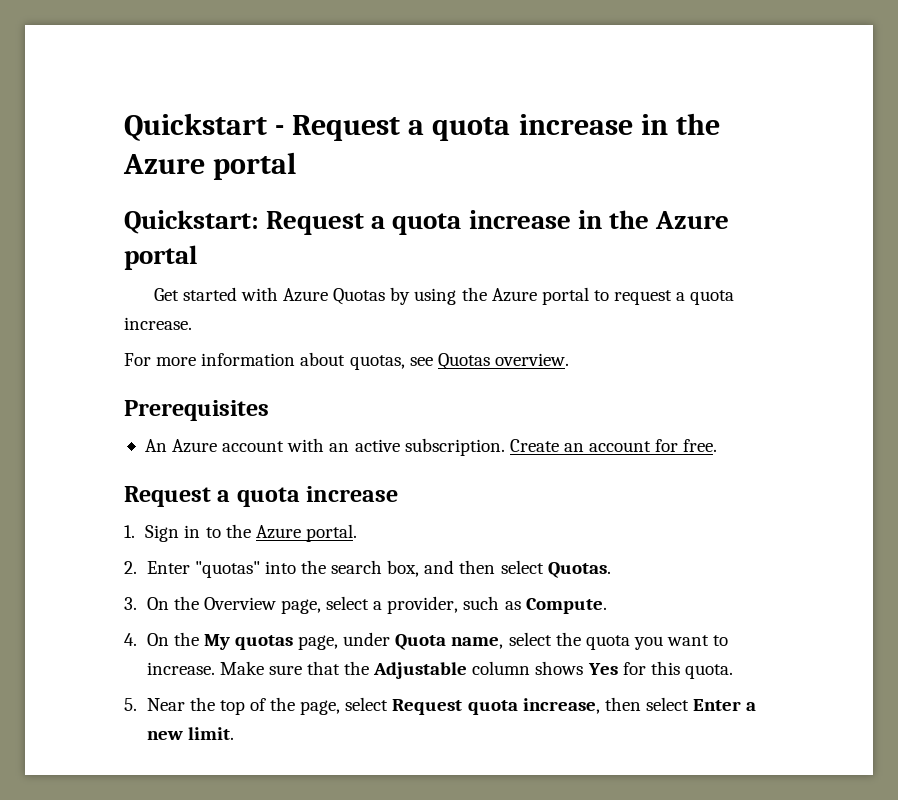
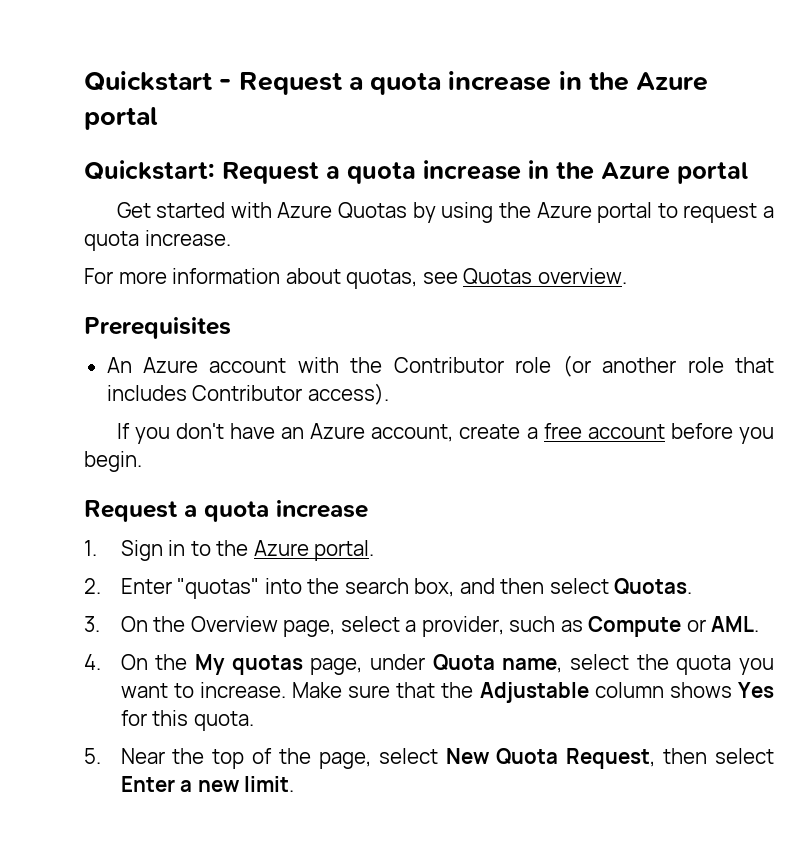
[329,438,718,456] an active subscription. Create an account for free. -> [350,355,775,377] [106,383,389,405] [116,423,774,444] [84,451,142,472] the Contributor role (or another role that includes Contributor access). // If you don't have an Azure account, create a free account before you begin.
[525,598,607,614] Compute. -> [588,616,760,637] Compute or AML.
[392,698,600,715] Request quota increase, -> [445,748,656,769] New Quota Request,

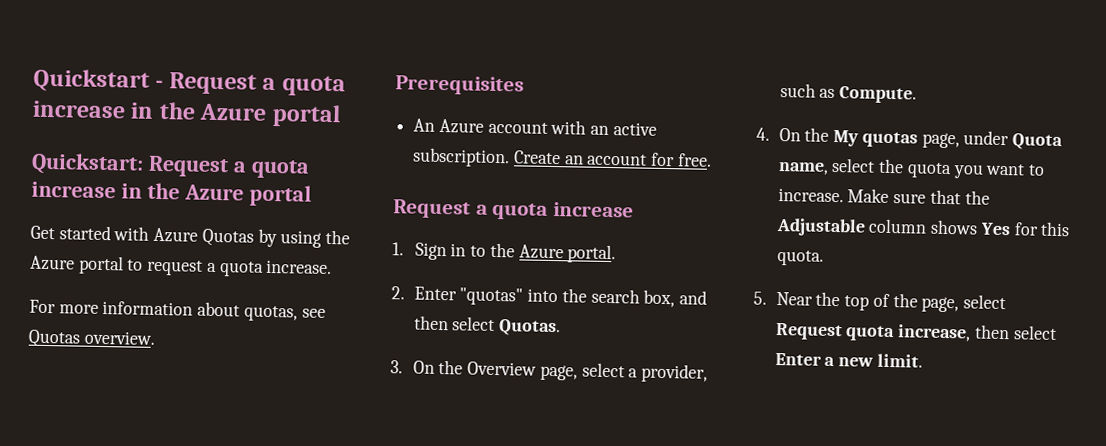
[350,355,775,377] [106,383,389,405] [116,423,774,444] [84,451,142,472] the Contributor role (or another role that includes Contributor access). // If you don't have an Azure account, create a free account before you begin. -> [590,122,657,136] [413,147,712,168] an active subscription. Create an account for free.
[588,616,760,637] Compute or AML. -> [839,86,918,104] Compute.
[445,748,656,769] New Quota Request, -> [774,322,972,342] Request quota increase,

